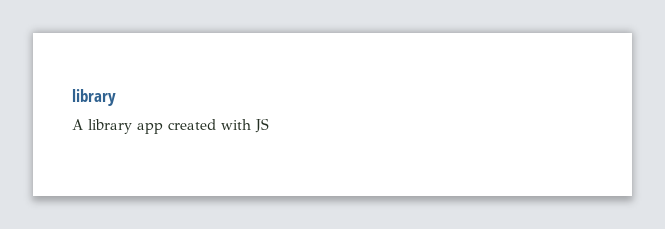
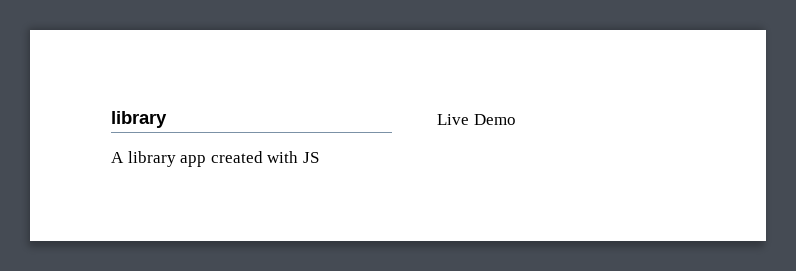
(269, 125) none -> [437,114,516,125] // Live Demo

